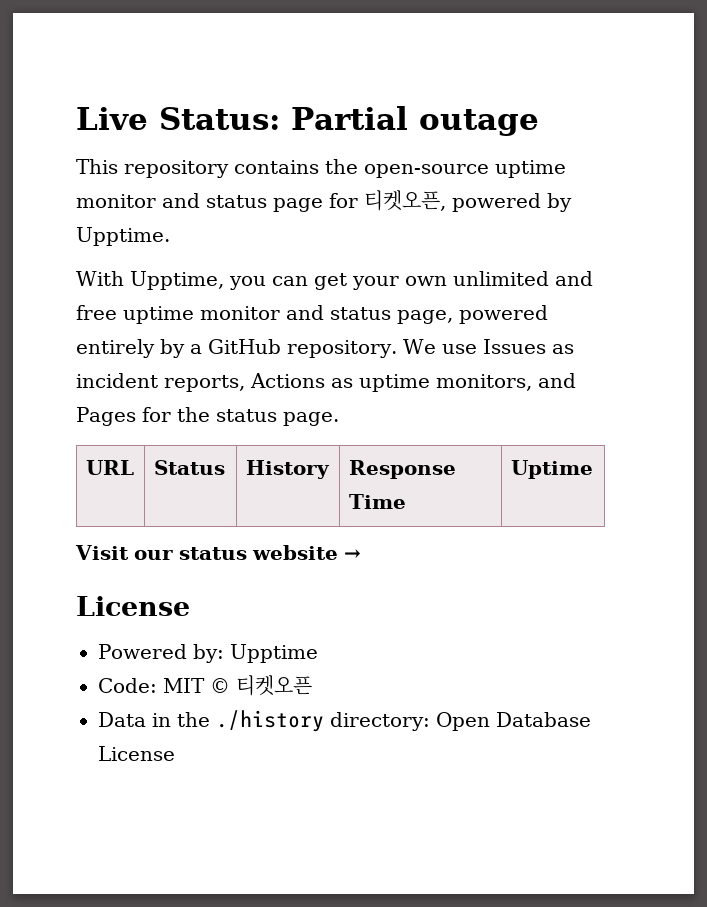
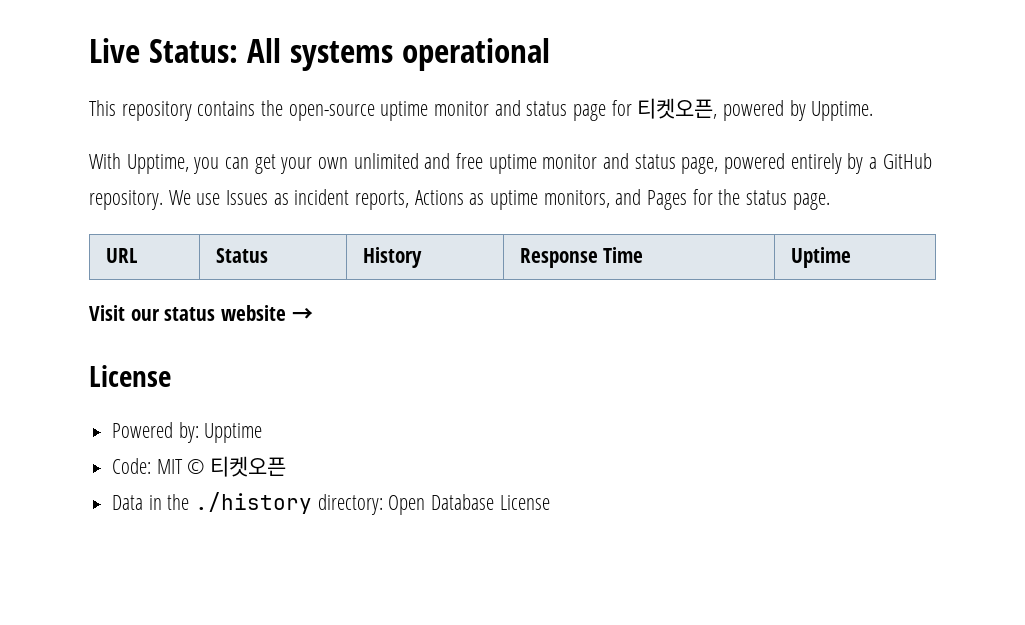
[291,106,539,136] Partial outage -> [246,38,550,71] All systems operational

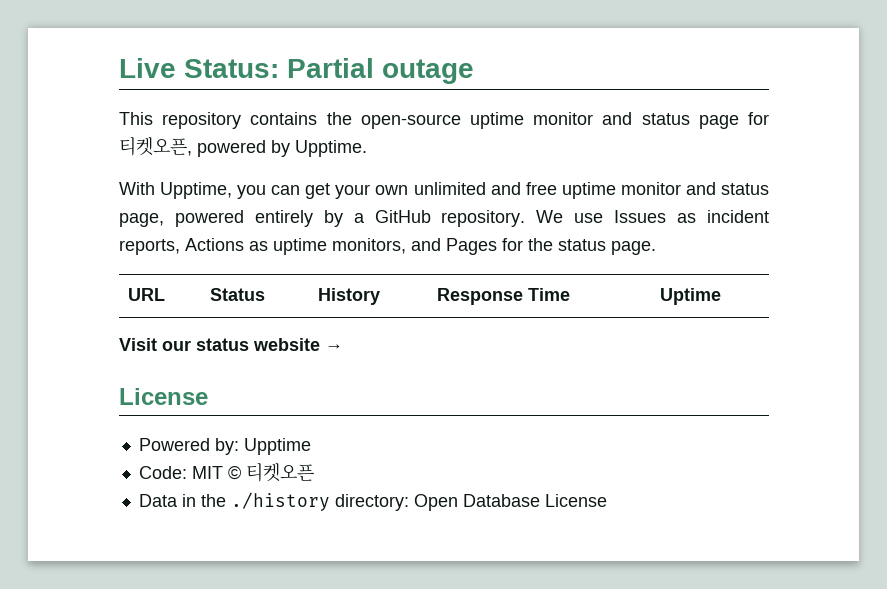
[246,38,550,71] All systems operational -> [287,58,474,84] Partial outage

